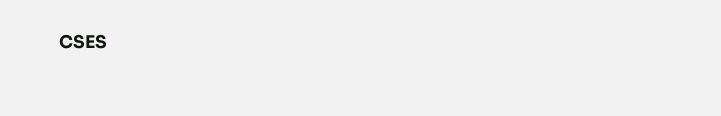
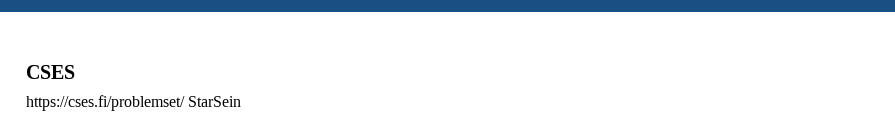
(107, 41) none -> [26,95,242,111] // https://cses.fi/problemset/ StarSein

